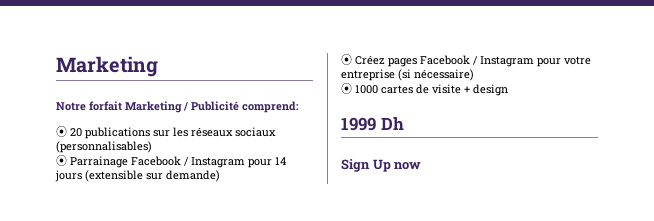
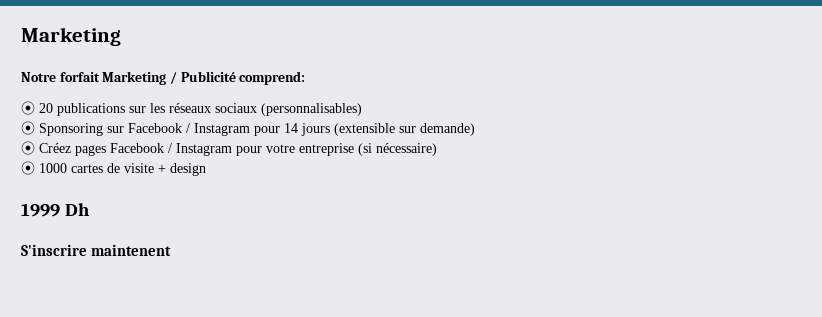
[70,156,128,168] Parrainage -> [39,123,124,136] Sponsoring sur
[341,159,422,172] Sign Up now -> [21,244,172,256] S'inscrire maintenent

